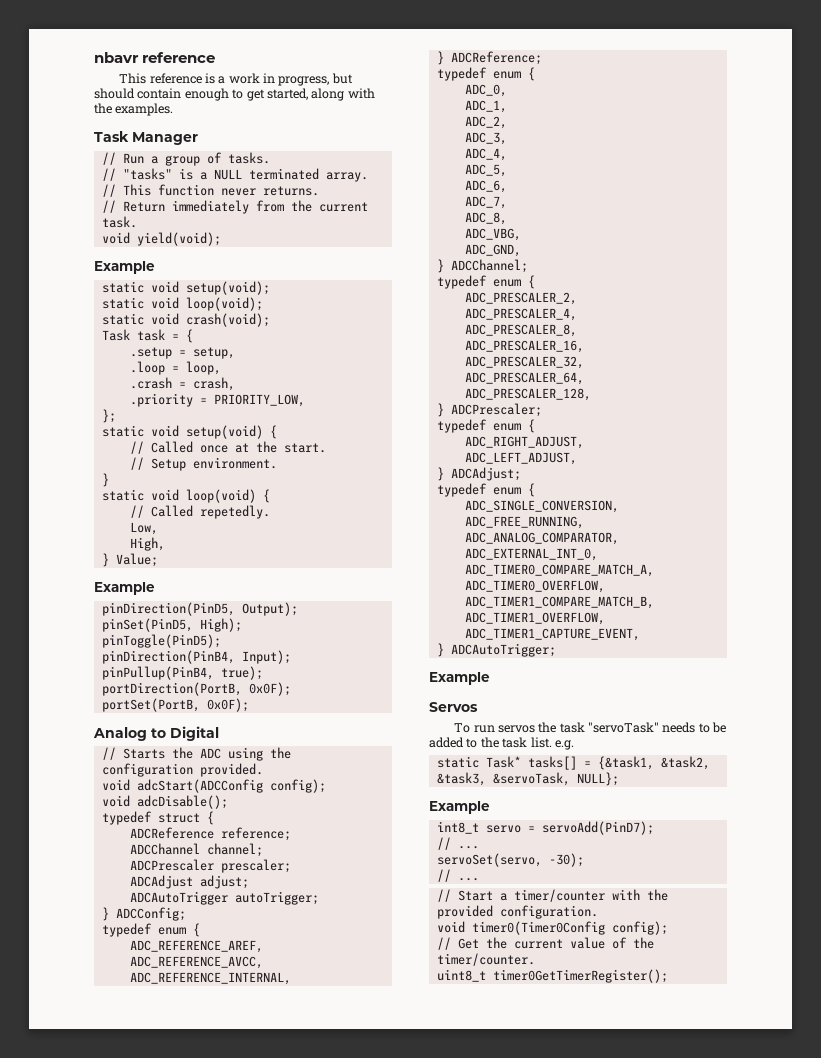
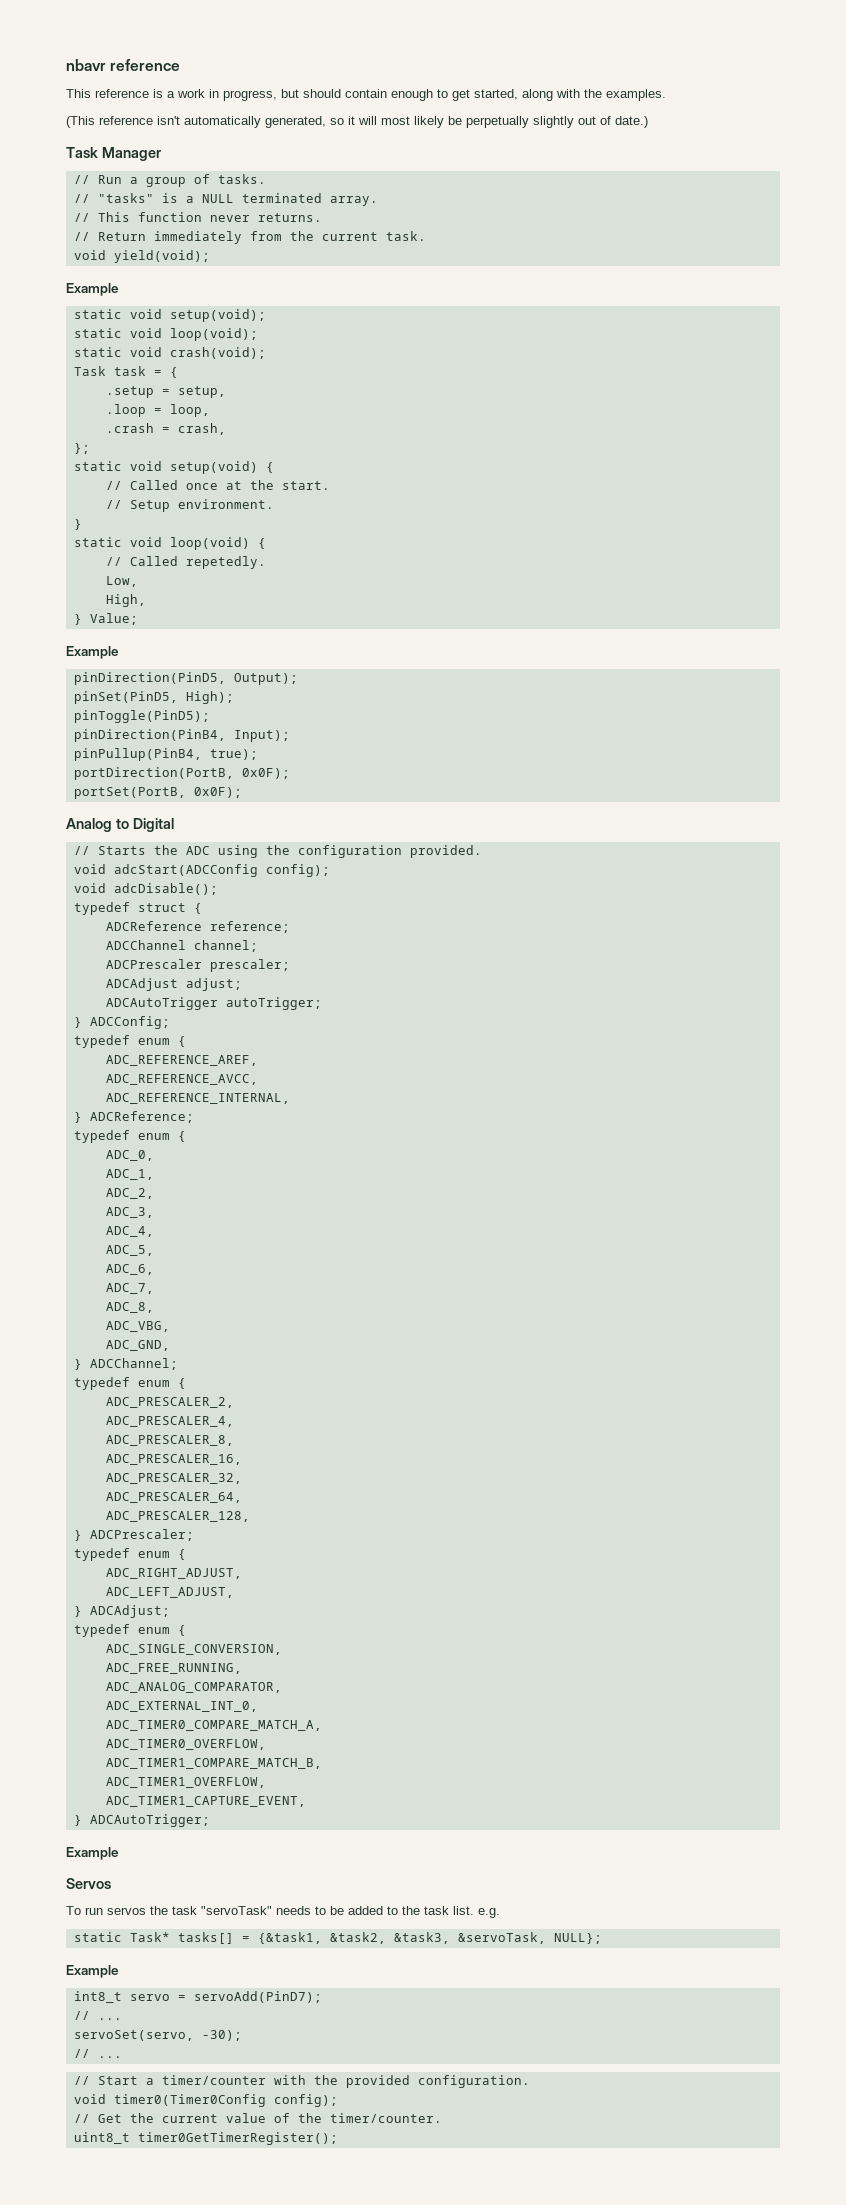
(174, 109) none -> [66,116,648,128] // (This reference isn't automatically generated, so it will most likely be perpetually slightly out of date.)
[129,393,305,407] // .priority = PRIORITY_LOW, -> (226, 429) none

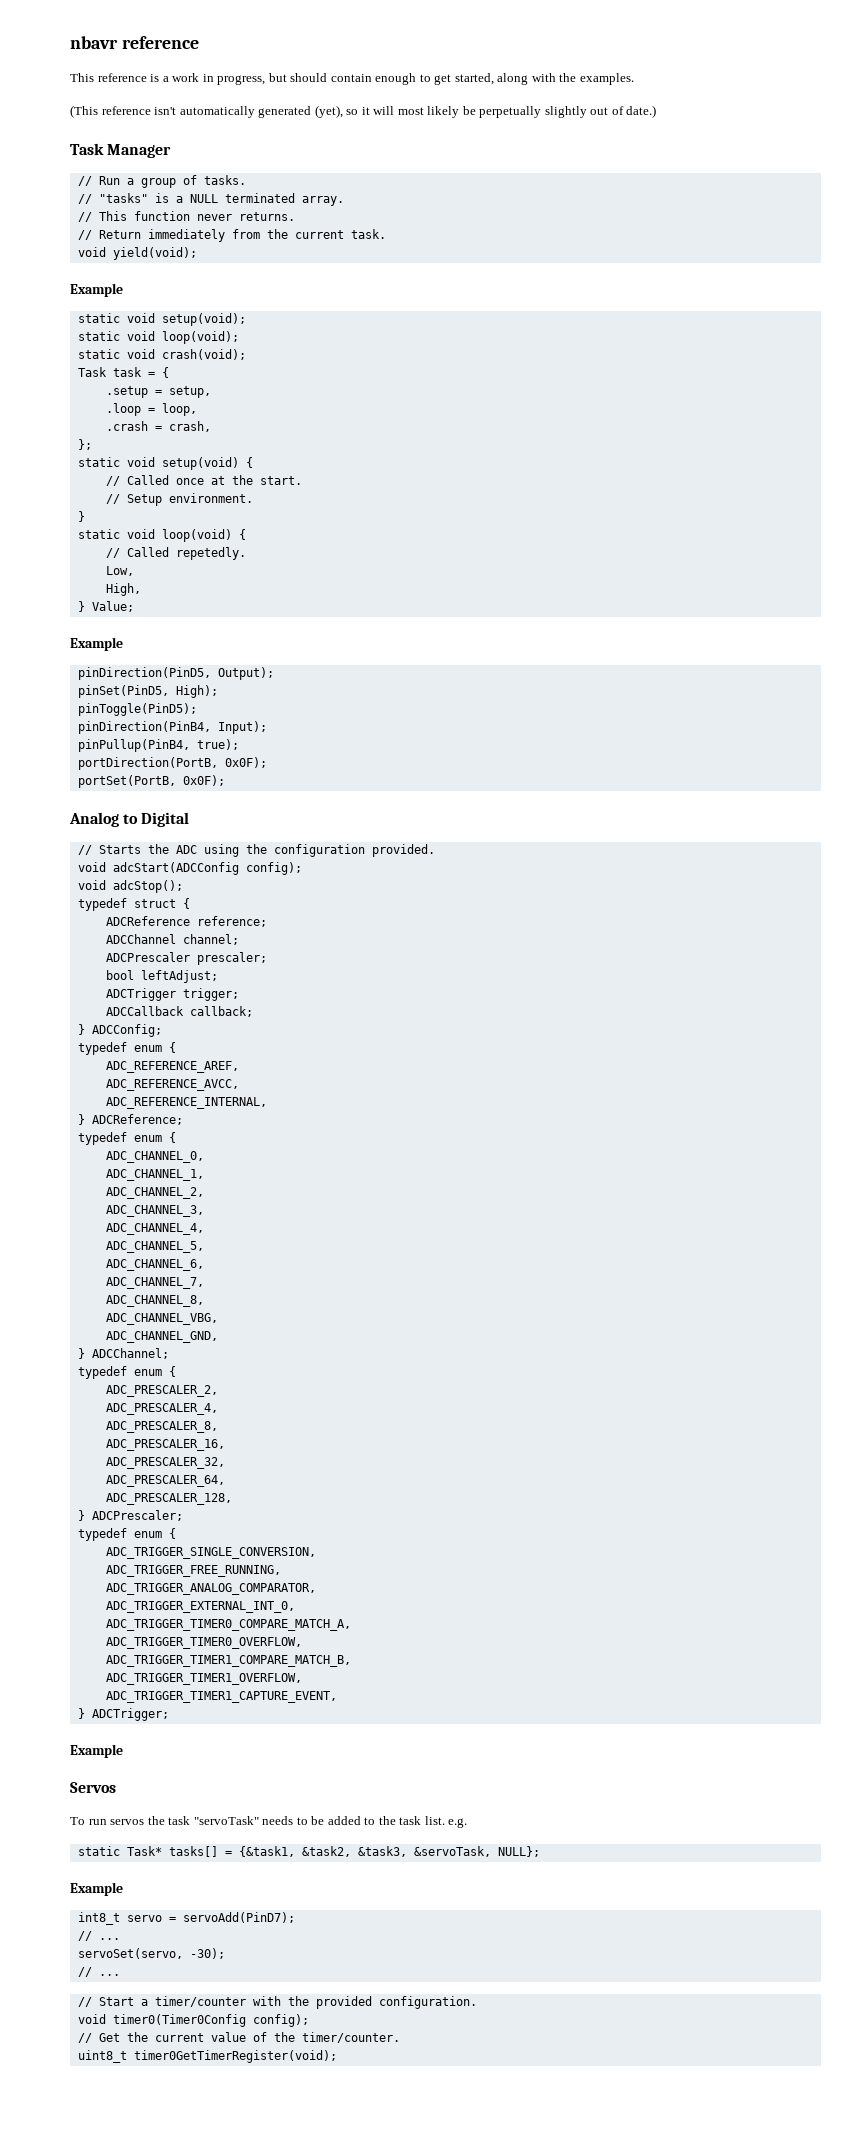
[265,116,326,128] generated, -> [258,105,343,118] generated (yet),
[113,883,218,895] adcDisable(); -> [112,880,183,893] adcStop();
[105,978,242,991] [105,997,322,1010] ADCAdjust adjust; // ADCAutoTrigger autoTrigger; -> [105,970,218,983] [105,988,239,1001] [105,1006,253,1017] bool leftAdjust; // ADCTrigger trigger; // ADCCallback callback;
[105,1150,154,1161] [105,1169,154,1180] [105,1188,154,1199] [105,1207,154,1218] [105,1226,154,1237] [105,1245,154,1256] [105,1264,154,1275] [105,1283,154,1294] [105,1302,154,1313] [105,1321,170,1332] [105,1340,170,1351] ADC_0, // ADC_1, // ADC_2, // ADC_3, // ADC_4, // ADC_5, // ADC_6, // ADC_7, // ADC_8, // ADC_VBG, // ADC_GND, -> [105,1151,204,1163] [105,1169,204,1181] [105,1187,204,1199] [105,1205,204,1217] [105,1223,204,1235] [105,1241,204,1253] [105,1259,204,1271] [105,1277,204,1289] [105,1295,204,1307] [105,1313,218,1325] [105,1331,218,1343] ADC_CHANNEL_0, // ADC_CHANNEL_1, // ADC_CHANNEL_2, // ADC_CHANNEL_3, // ADC_CHANNEL_4, // ADC_CHANNEL_5, // ADC_CHANNEL_6, // ADC_CHANNEL_7, // ADC_CHANNEL_8, // ADC_CHANNEL_VBG, // ADC_CHANNEL_GND,
[105,1568,242,1579] [105,1587,234,1598] [73,1605,170,1618] [73,1624,186,1637] [105,1644,282,1655] [105,1663,242,1674] [105,1682,282,1693] [105,1701,258,1712] [105,1720,322,1731] [105,1739,266,1750] [105,1758,322,1769] [105,1777,266,1788] [105,1796,306,1807] [73,1814,210,1827] ADC_RIGHT_ADJUST, // ADC_LEFT_ADJUST, // } ADCAdjust; // typedef enum { // ADC_SINGLE_CONVERSION, // ADC_FREE_RUNNING, // ADC_ANALOG_COMPARATOR, // ADC_EXTERNAL_INT_0, // ADC_TIMER0_COMPARE_MATCH_A, // ADC_TIMER0_OVERFLOW, // ADC_TIMER1_COMPARE_MATCH_B, // ADC_TIMER1_OVERFLOW, // ADC_TIMER1_CAPTURE_EVENT, // } ADCAutoTrigger; -> [105,1547,316,1559] [105,1565,281,1577] [105,1583,316,1595] [105,1601,295,1613] [105,1619,351,1631] [105,1637,302,1649] [105,1655,351,1667] [105,1673,302,1685] [105,1691,337,1703] [77,1708,169,1721] ADC_TRIGGER_SINGLE_CONVERSION, // ADC_TRIGGER_FREE_RUNNING, // ADC_TRIGGER_ANALOG_COMPARATOR, // ADC_TRIGGER_EXTERNAL_INT_0, // ADC_TRIGGER_TIMER0_COMPARE_MATCH_A, // ADC_TRIGGER_TIMER0_OVERFLOW, // ADC_TRIGGER_TIMER1_COMPARE_MATCH_B, // ADC_TRIGGER_TIMER1_OVERFLOW, // ADC_TRIGGER_TIMER1_CAPTURE_EVENT, // } ADCTrigger;
[137,2132,338,2145] timer0GetTimerRegister(); -> [133,2050,337,2063] timer0GetTimerRegister(void);

